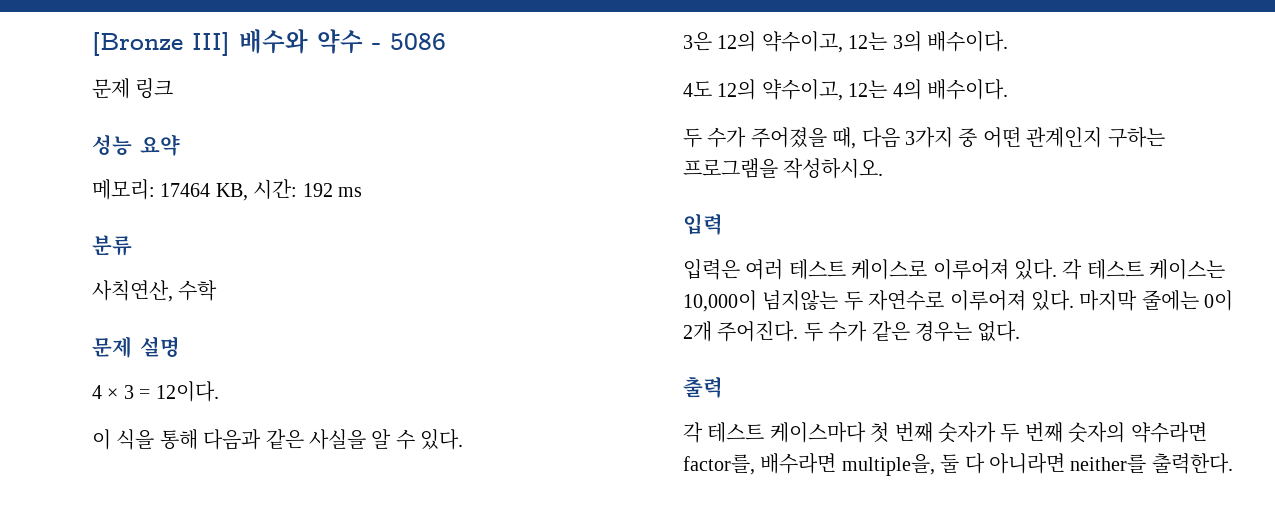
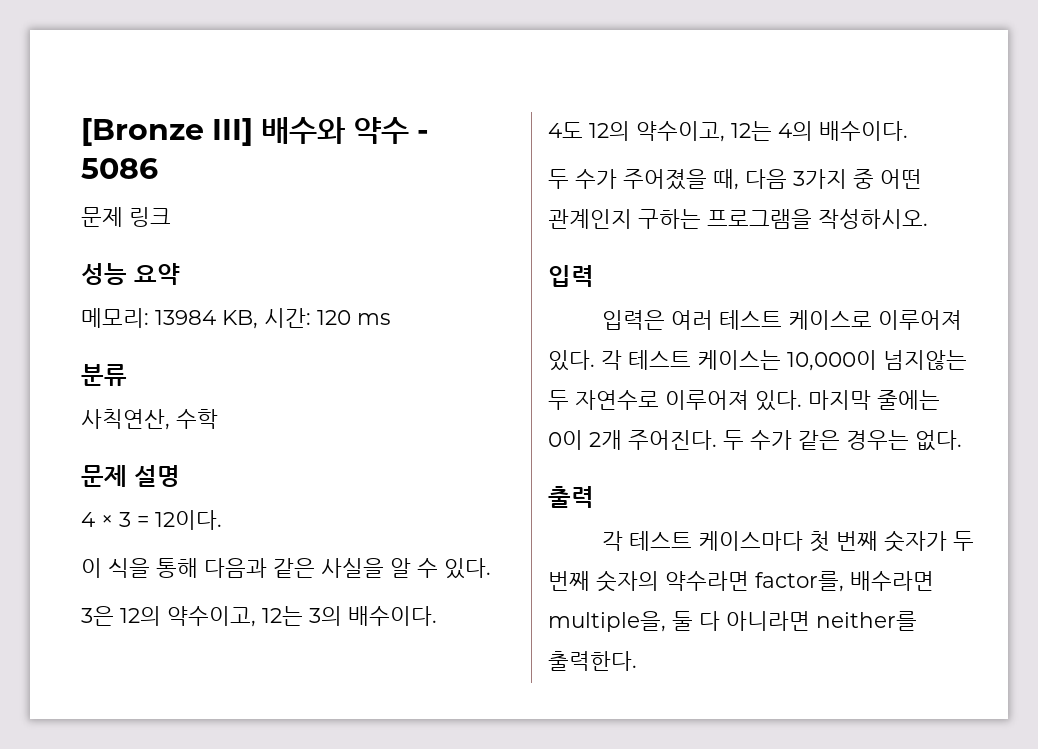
[160,183,211,197] 17464 -> [155,310,216,325] 13984
[302,183,333,197] 192 -> [317,310,351,325] 120

